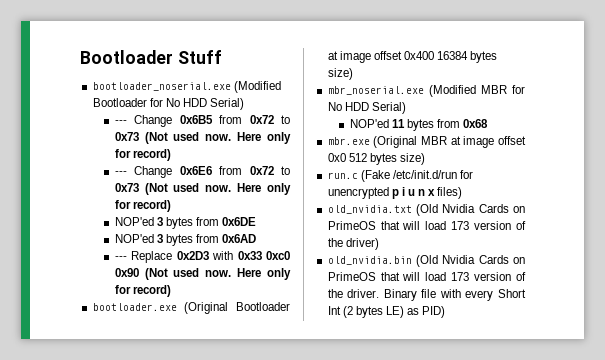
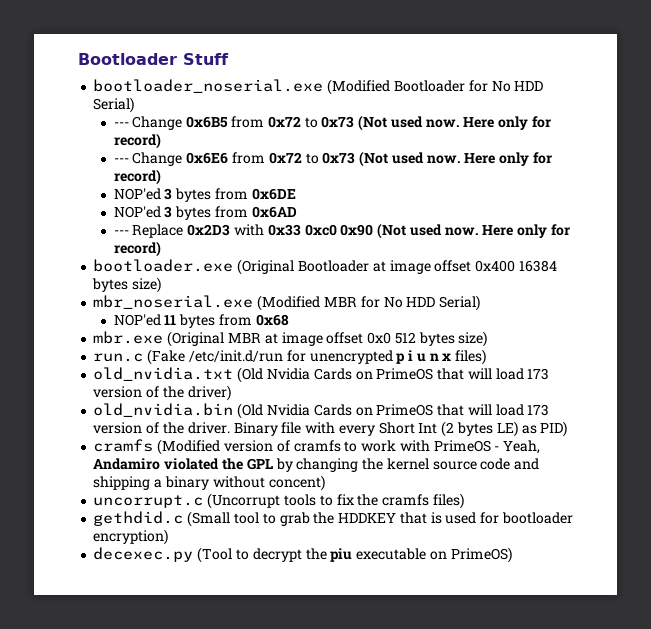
(446, 312) none -> [93,439,541,455] [93,458,540,472] [93,475,325,491] [93,493,464,509] [93,511,573,527] [93,529,169,545] [93,547,512,563] // cramfs (Modified version of cramfs to work with PrimeOS - Yeah, Andamiro violated the GPL by changing the kernel source code and shipping a binary without concent) // uncorrupt.c (Uncorrupt tools to fix the cramfs files) // gethdid.c (Small tool to grab the HDDKEY that is used for bootloader encryption) // decexec.py (Tool to decrypt the piu executable on PrimeOS)

